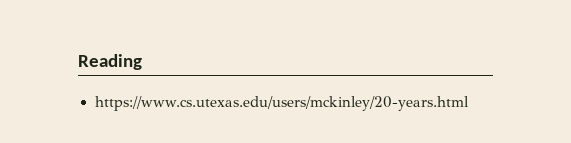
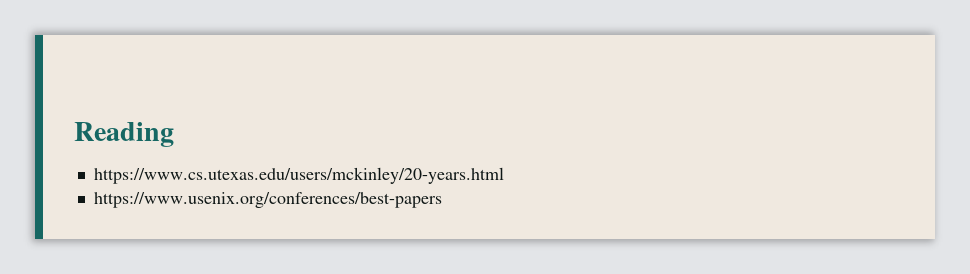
(470, 103) none -> [93,192,442,208] // https://www.usenix.org/conferences/best-papers

